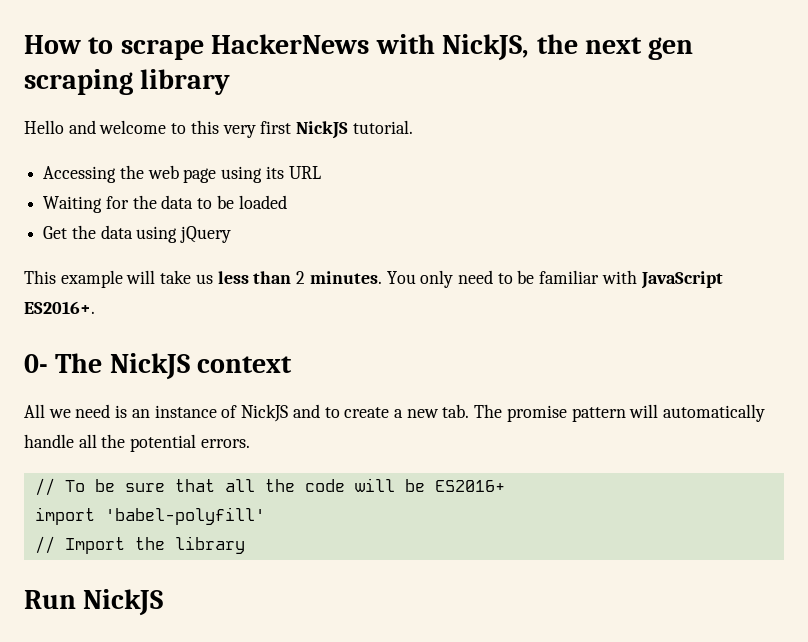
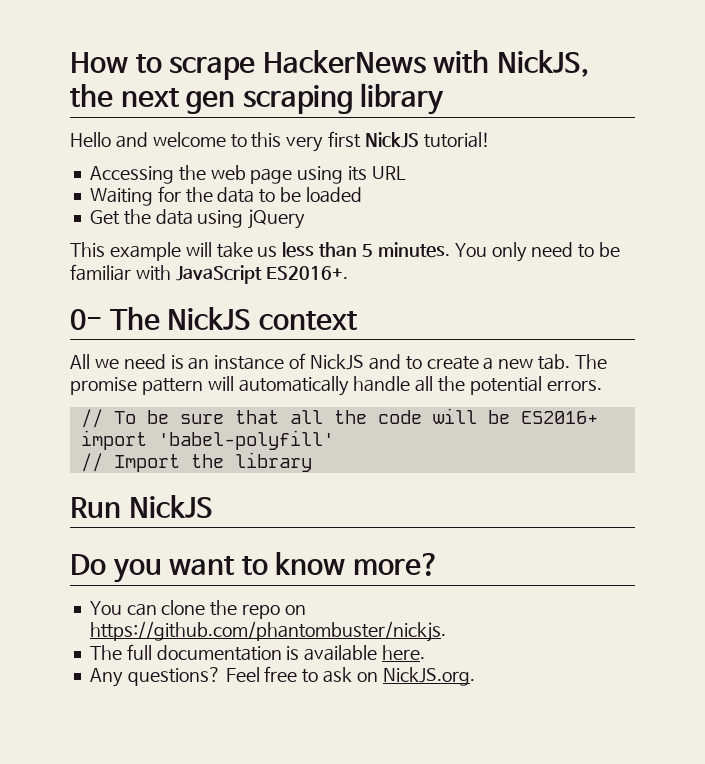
[352,120,413,134] tutorial. -> [423,132,490,148] tutorial!
[296,271,306,284] 2 -> [361,244,373,257] 5
(164, 602) none -> [70,552,440,583] [89,600,307,619] [89,621,446,642] [89,644,426,661] [89,666,475,687] // Do you want to know more? // You can clone the repo on https://github.com/phantombuster/nickjs. // The full documentation is available here. // Any questions? Feel free to ask on NickJS.org.

